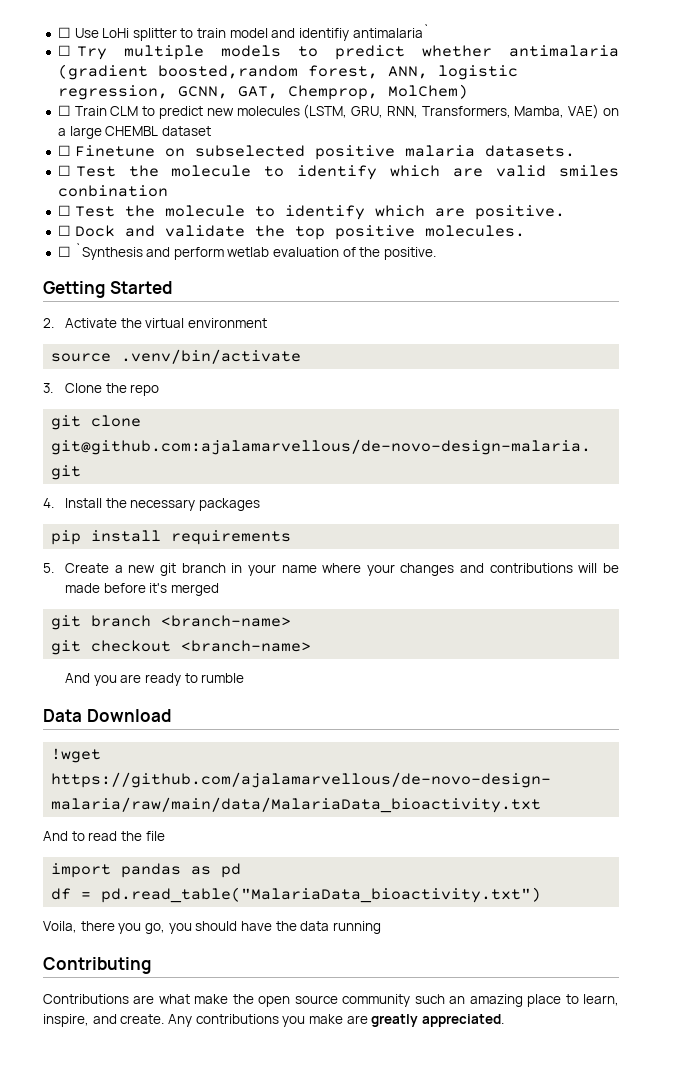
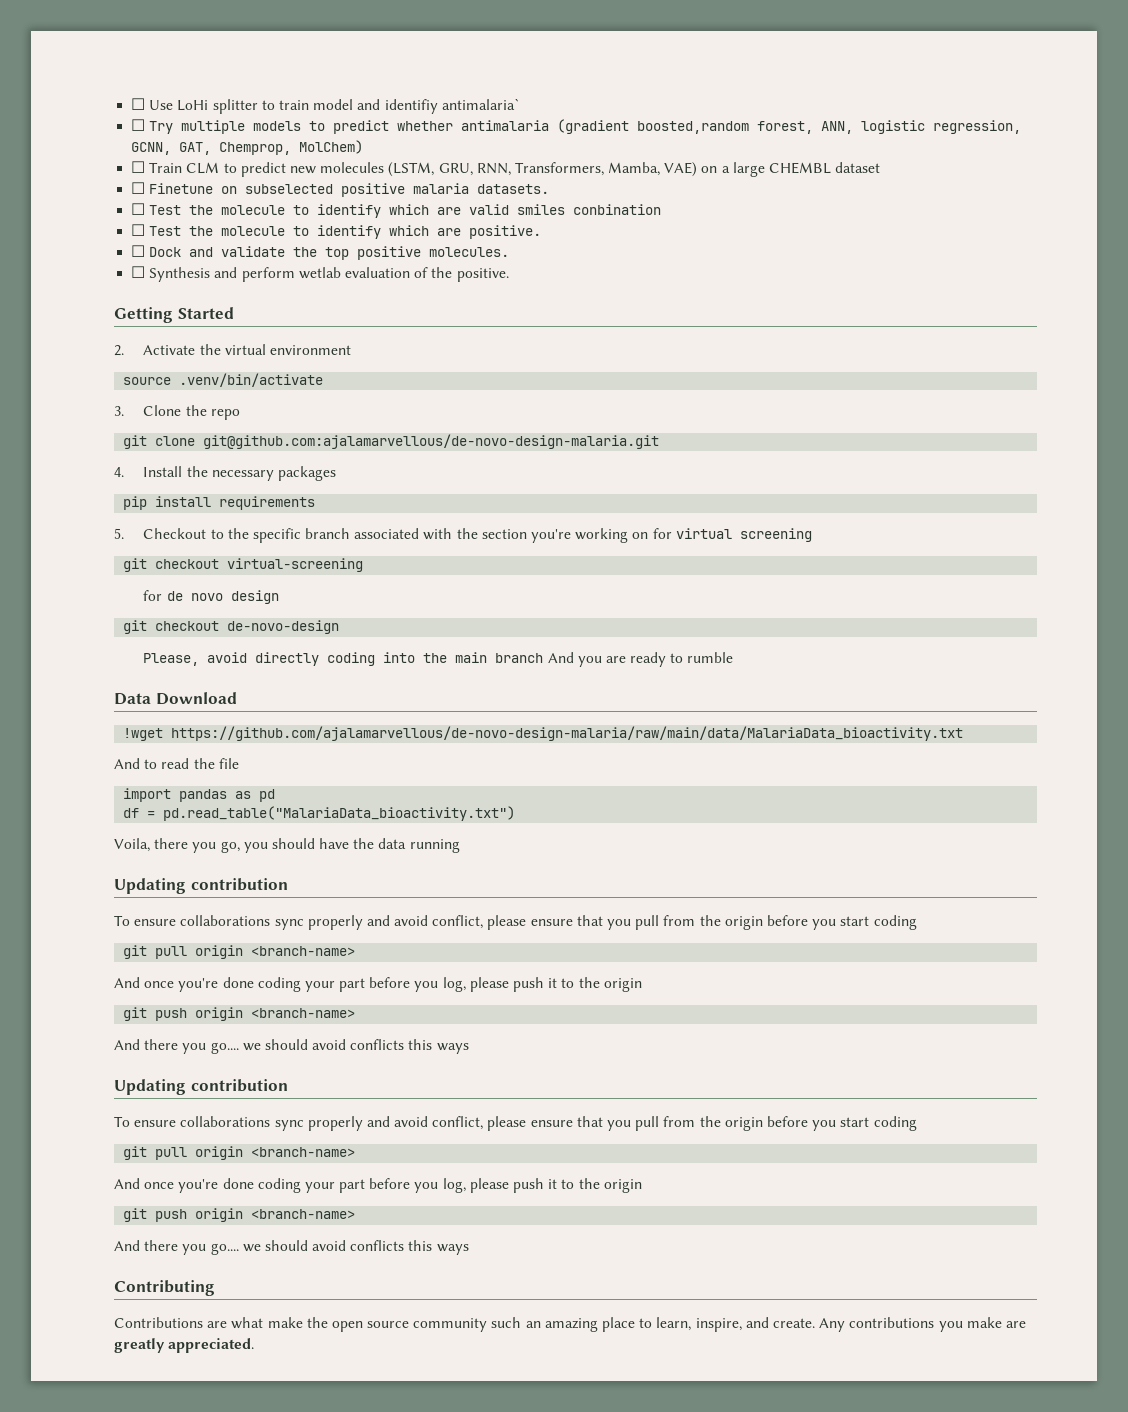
[74,243,143,260] `Synthesis -> [149,267,211,282] Synthesis
[65,563,619,576] [65,583,220,596] [51,615,292,630] [51,640,312,655] Create a new git branch in your name where your changes and contributions will be made before it's merged // git branch <branch-name> // git checkout <branch-name> // -> [143,528,812,543] [123,558,364,572] [143,590,279,604] [123,620,340,634] [143,652,544,666] Checkout to the specific branch associated with the section you're working on for virtual screening // git checkout virtual-screening // for de novo design // git checkout de-novo-design // Please, avoid directly coding into the main branch
(381, 927) none -> [114,878,288,894] [114,915,917,930] [123,945,356,959] [114,977,642,992] [123,1007,356,1021] [114,1039,469,1054] [114,1079,288,1095] [114,1116,917,1131] [123,1146,356,1160] [114,1178,642,1193] [123,1208,356,1222] [114,1240,469,1255] // Updating contribution // To ensure collaborations sync properly and avoid conflict, please ensure that you pull from the origin before you start coding // git pull origin <branch-name> // And once you're done coding your part before you log, please push it to the origin // git push origin <branch-name> // And there you go.... we should avoid conflicts this ways // Updating contribution // To ensure collaborations sync properly and avoid conflict, please ensure that you pull from the origin before you start coding // git pull origin <branch-name> // And once you're done coding your part before you log, please push it to the origin // git push origin <branch-name> // And there you go.... we should avoid conflicts this ways

